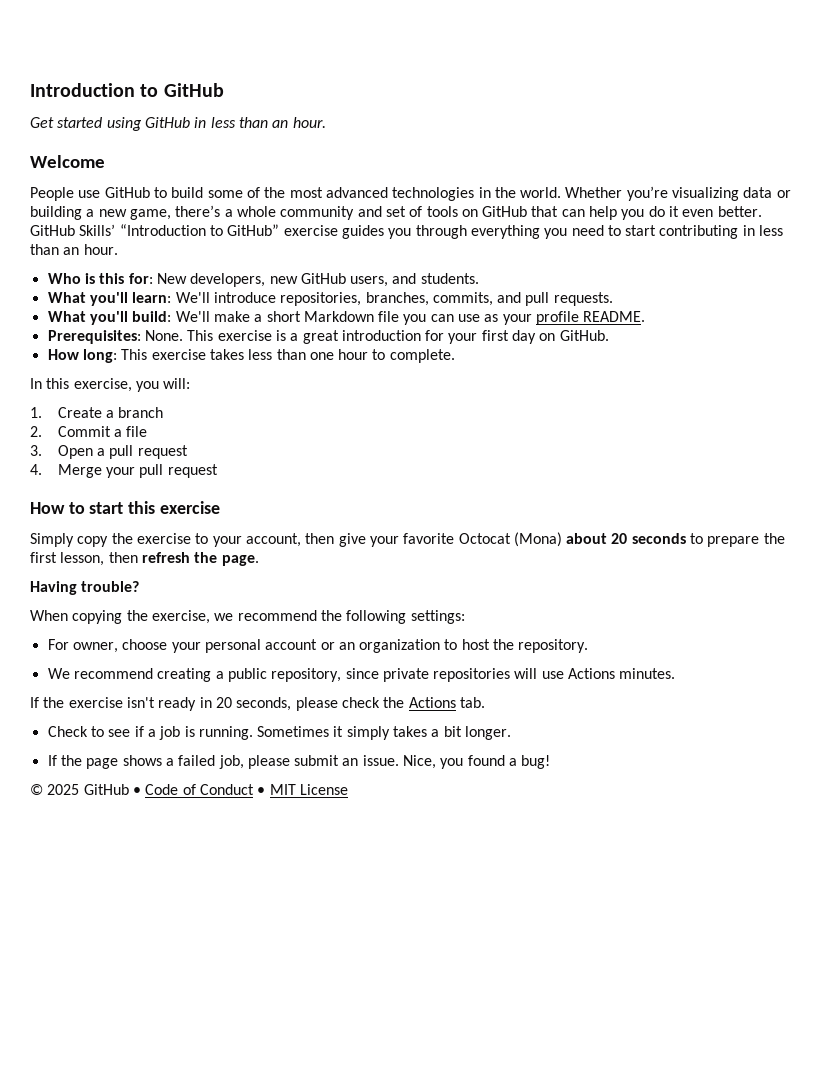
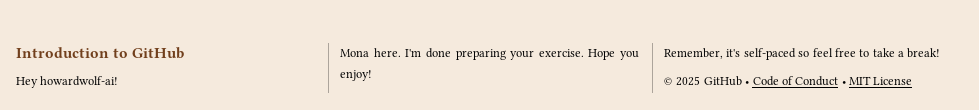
[30,117,326,131] [30,155,105,168] [30,186,791,201] [30,205,762,220] [30,224,784,239] [30,244,118,255] [47,273,479,287] [47,292,613,306] [47,311,646,325] [47,330,609,344] [47,349,455,363] [30,378,191,392] [30,407,164,418] [30,426,148,437] [30,445,188,459] [30,464,218,478] [30,501,220,514] [30,532,785,547] [30,552,259,566] [30,581,140,595] [30,610,465,624] [47,639,589,653] [47,668,676,682] [30,697,485,711] [47,726,512,740] [47,755,551,769] Get started using GitHub in less than an hour. // Welcome // People use GitHub to build some of the most advanced technologies in the world. Whether you’re visualizing data or building a new game, there’s a whole community and set of tools on GitHub that can help you do it even better. GitHub Skills’ “Introduction to GitHub” exercise guides you through everything you need to start contributing in less than an hour. // Who is this for: New developers, new GitHub users, and students. // What you'll learn: We'll introduce repositories, branches, commits, and pull requests. // What you'll build: We'll make a short Markdown file you can use as your profile README. // Prerequisites: None. This exercise is a great introduction for your first day on GitHub. // How long: This exercise takes less than one hour to complete. // In this exercise, you will: // 1. Create a branch // 2. Commit a file // 3. Open a pull request // 4. Merge your pull request // How to start this exercise // Simply copy the exercise to your account, then give your favorite Octocat (Mona) about 20 seconds to prepare the first lesson, then refresh the page. // Having trouble? // When copying the exercise, we recommend the following settings: // For owner, choose your personal account or an organization to host the repository. // We recommend creating a public repository, since private repositories will use Actions minutes. // If the exercise isn't ready in 20 seconds, please check the Actions tab. // Check to see if a job is running. Sometimes it simply takes a bit longer. // If the page shows a failed job, please submit an issue. Nice, you found a bug! -> [16,76,119,88] [340,48,639,60] [340,70,372,81] [664,48,941,60] Hey howardwolf-ai! // Mona here. I'm done preparing your exercise. Hope you enjoy! // Remember, it's self-paced so feel free to take a break!

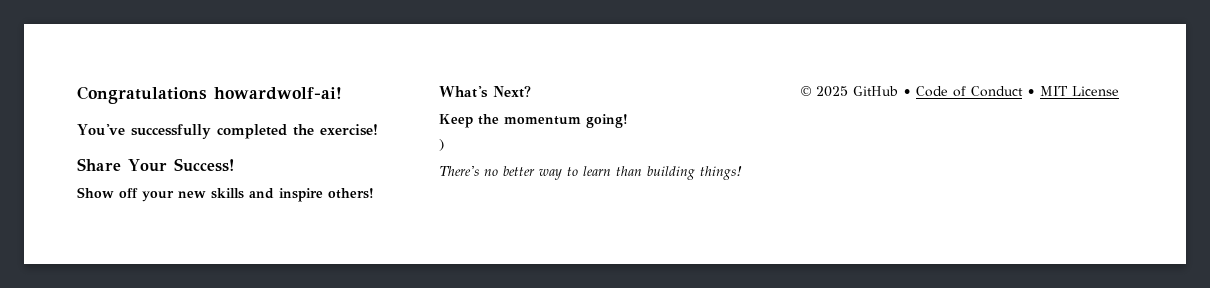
[16,47,185,59] [16,76,119,88] [340,48,639,60] [340,70,372,81] [664,48,941,60] Introduction to GitHub // Hey howardwolf-ai! // Mona here. I'm done preparing your exercise. Hope you enjoy! // Remember, it's self-paced so feel free to take a break! -> [77,86,342,104] [77,124,378,139] [77,158,234,172] [77,187,374,202] [439,86,531,98] [439,114,628,128] [439,139,444,151] [439,166,742,180] Congratulations howardwolf-ai! // You've successfully completed the exercise! // Share Your Success! // Show off your new skills and inspire others! // What's Next? // Keep the momentum going! // ) // There's no better way to learn than building things!

